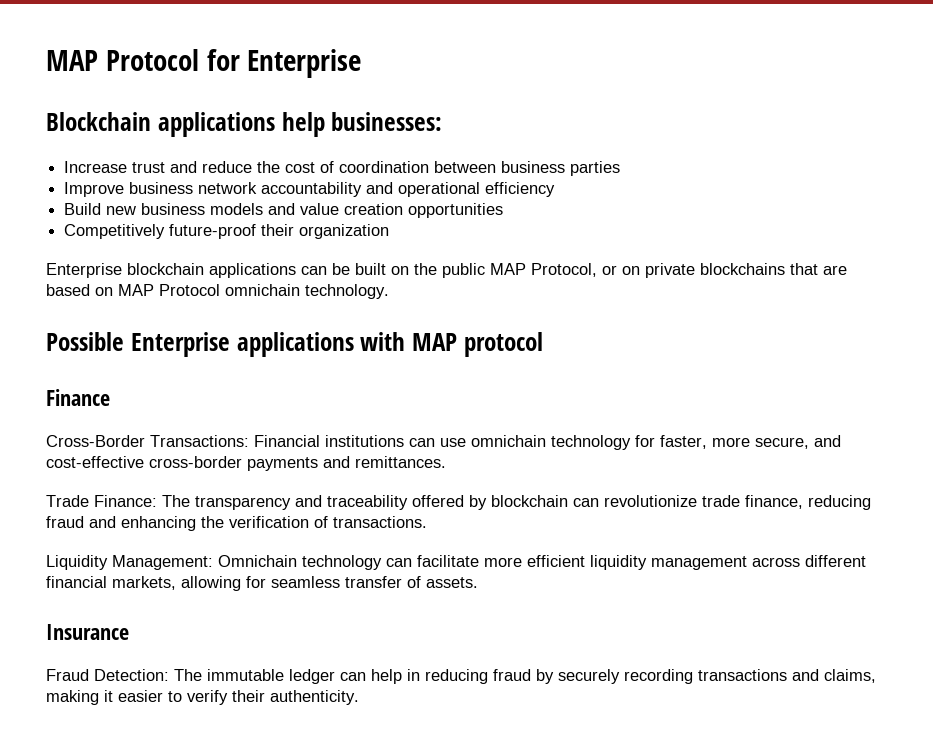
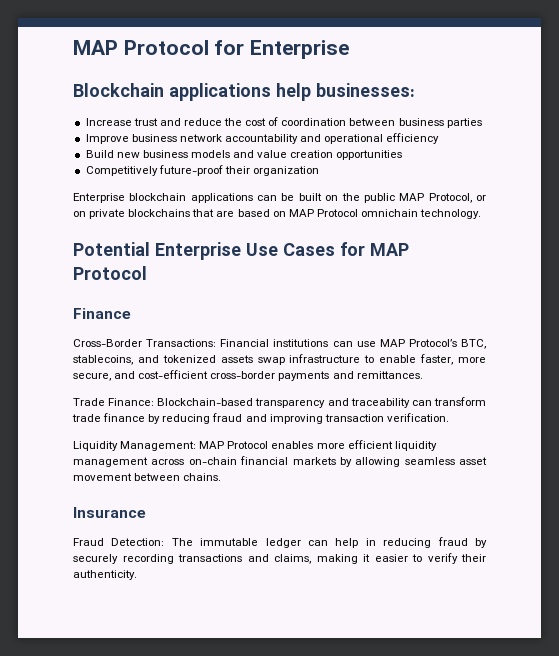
[46,332,543,357] Possible Enterprise applications with MAP protocol -> [73,242,409,260] [73,266,147,280] Potential Enterprise Use Cases for MAP Protocol
[471,435,655,450] omnichain technology for -> [379,339,486,349] [73,354,417,365] MAP Protocol’s BTC, stablecoins, and tokenized assets swap infrastructure to enable
[46,456,144,468] cost-effective -> [138,370,209,379] cost-efficient
[162,495,190,507] The -> [157,398,254,406] Blockchain-based
[412,495,871,510] [46,516,427,531] [46,555,479,570] offered by blockchain can revolutionize trade finance, reducing fraud and enhancing the verification of transactions. // Liquidity Management: Omnichain technology can facilitate -> [411,397,487,406] [72,413,449,424] [73,441,314,451] can transform trade finance by reducing fraud and improving transaction verification. // Liquidity Management: MAP Protocol enables
[805,555,866,567] [46,576,478,591] different financial markets, allowing for seamless transfer of assets. -> [188,456,487,467] [73,473,222,481] on-chain financial markets by allowing seamless asset movement between chains.

